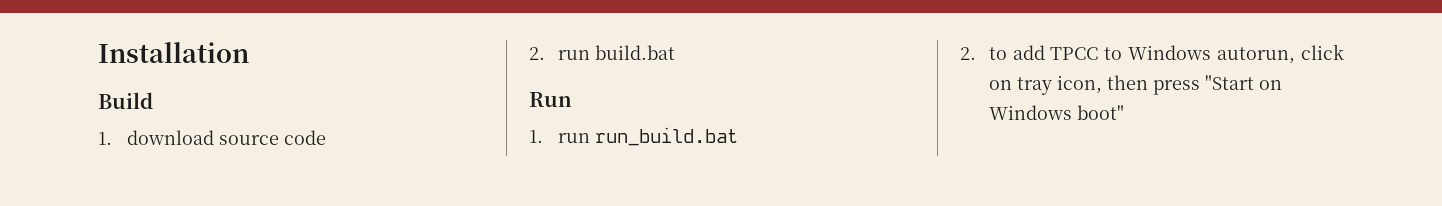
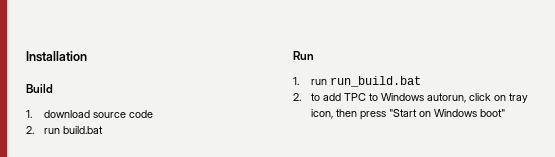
[1050,47,1099,60] TPCC -> [343,93,366,101] TPC

